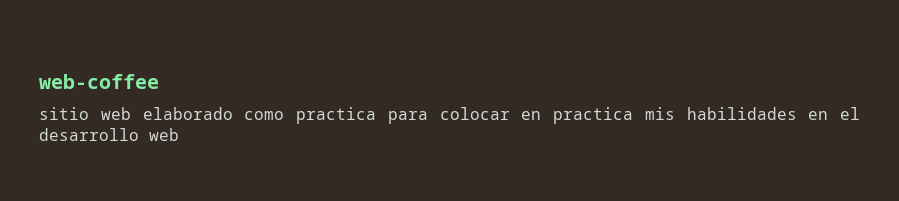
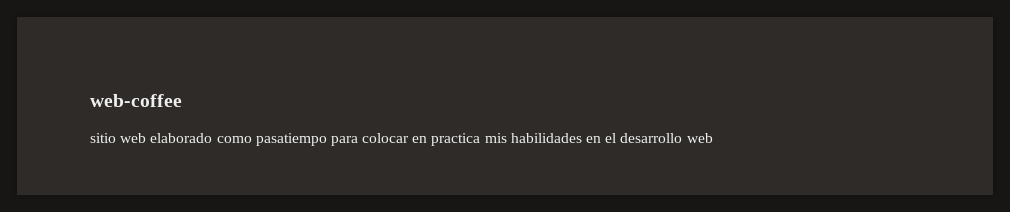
[296,107,376,124] practica -> [255,133,327,146] pasatiempo

